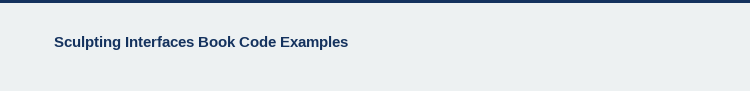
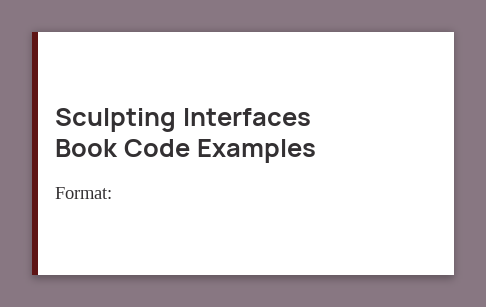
(349, 43) none -> [55,187,112,199] // Format:

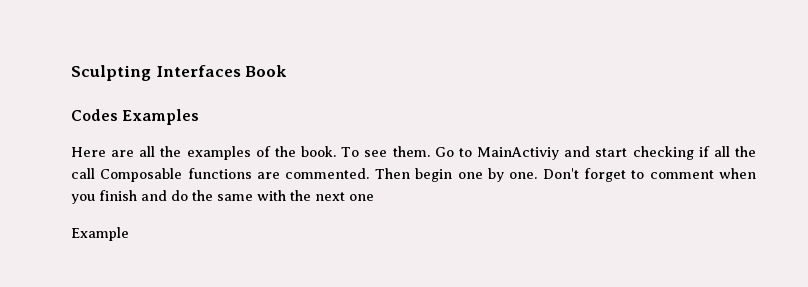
[123,139,190,157] Code -> [71,109,118,121] // Codes
[55,187,112,199] Format: -> [71,146,756,160] [71,168,756,182] [71,190,374,204] [71,227,129,241] Here are all the examples of the book. To see them. Go to MainActiviy and start checking if all the call Composable functions are commented. Then begin one by one. Don't forget to comment when you finish and do the same with the next one // Example

